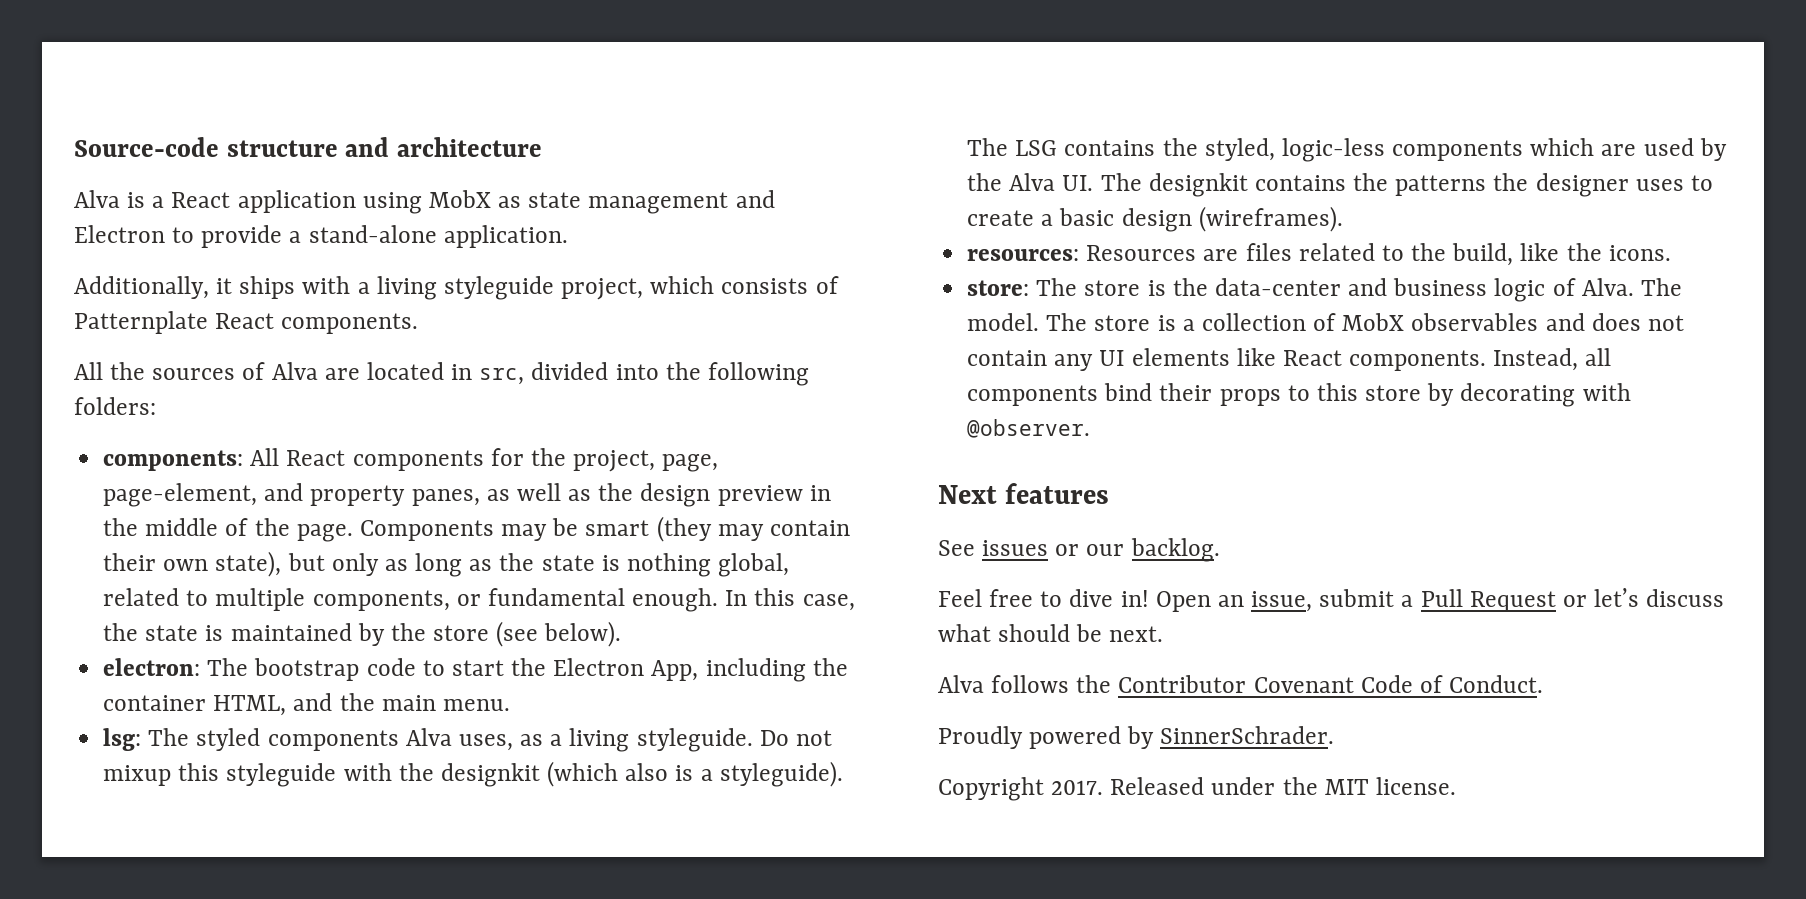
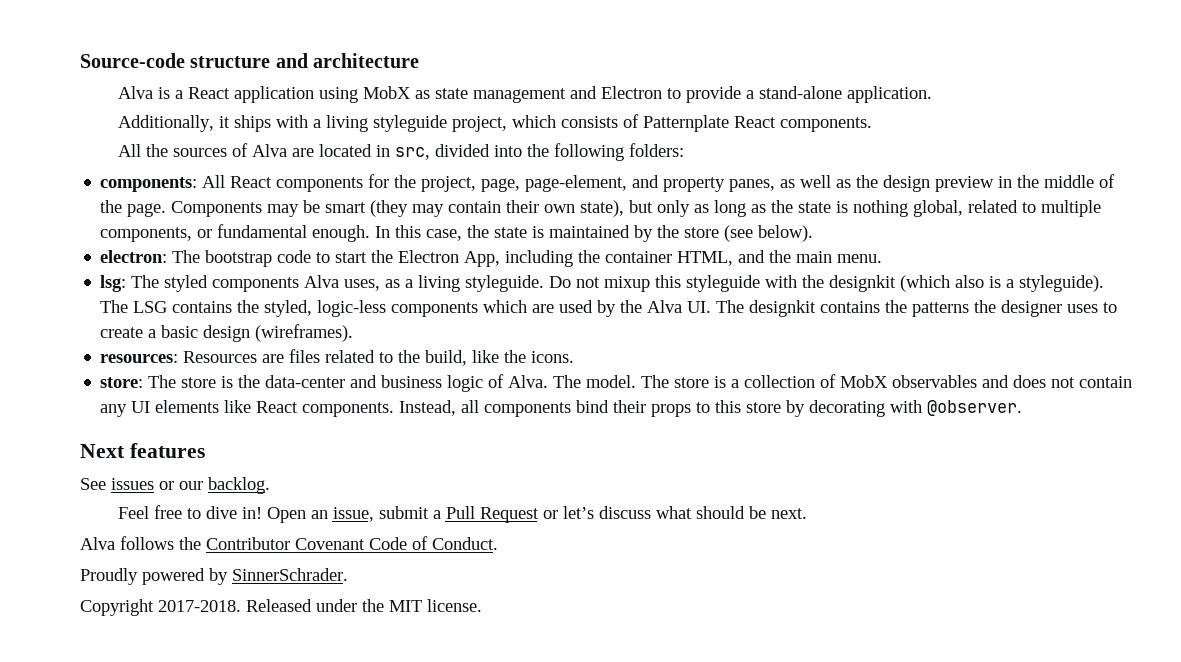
[1051,780,1104,795] 2017. -> [158,600,241,612] 2017-2018.

